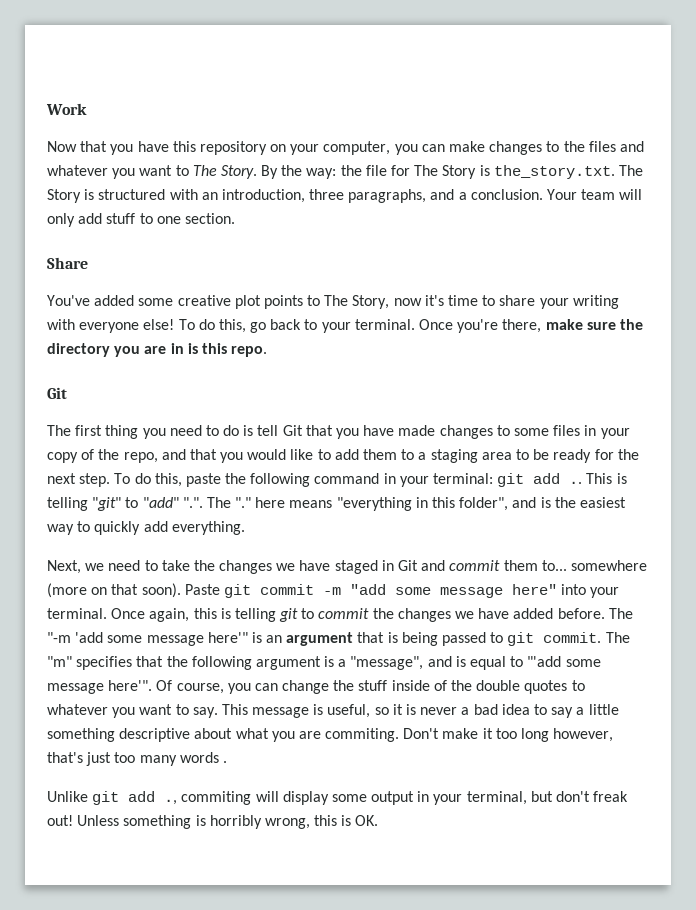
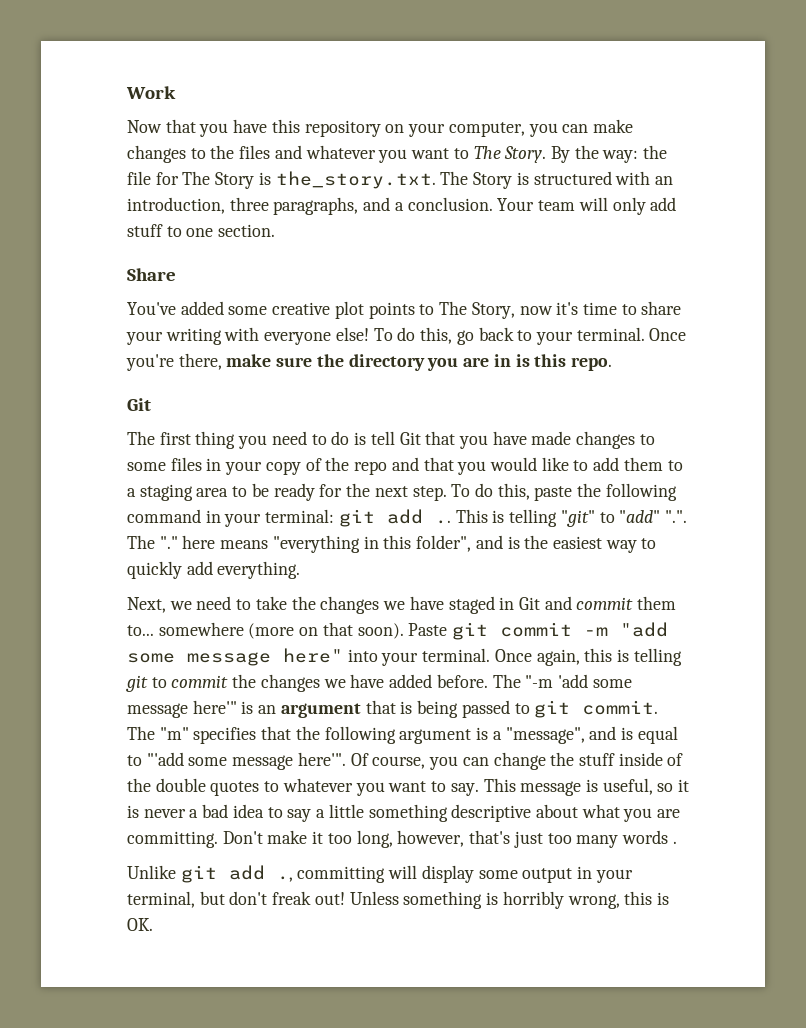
[123,452,158,463] repo, -> [354,461,388,475] repo
[325,728,400,742] commiting. -> [127,831,218,848] committing.
[521,728,550,742] long -> [356,830,393,848] long,
[181,791,252,805] commiting -> [297,866,386,883] committing

